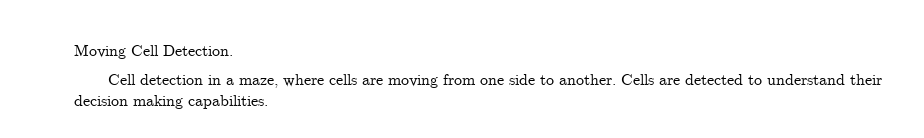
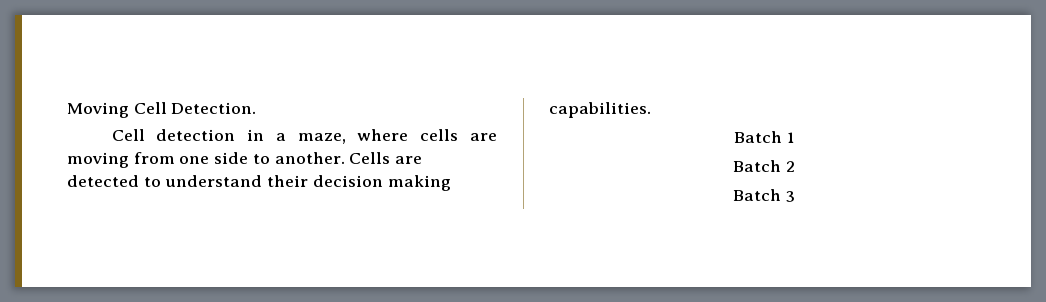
(268, 102) none -> [734,131,794,143] [733,160,795,172] [733,189,795,202] // Batch 1 // Batch 2 // Batch 3

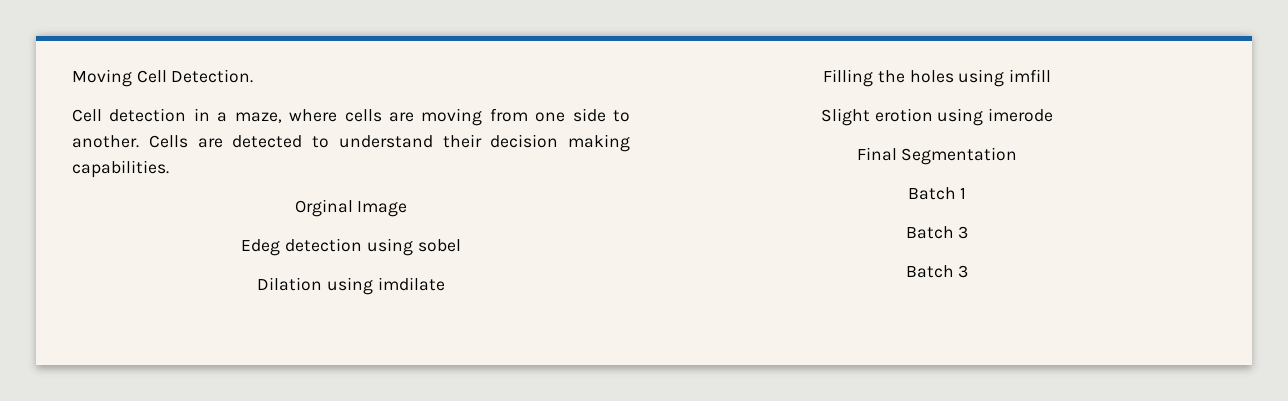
(651, 110) none -> [294,199,408,217] [241,238,461,256] [257,277,445,295] [823,69,1051,87] [820,108,1054,126] [856,147,1018,165] // Orginal Image // Edeg detection using sobel // Dilation using imdilate // Filling the holes using imfill // Slight erotion using imerode // Final Segmentation
[785,161,795,172] 2 -> [958,226,969,239] 3

